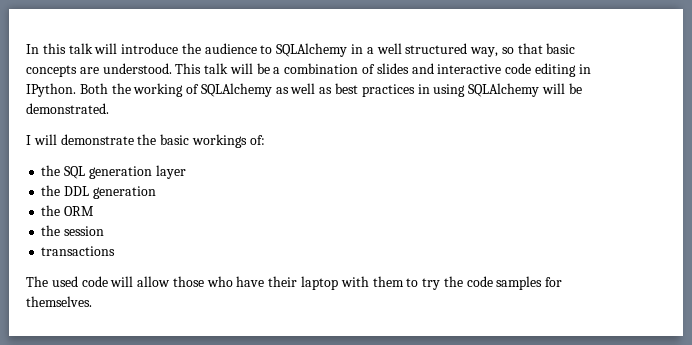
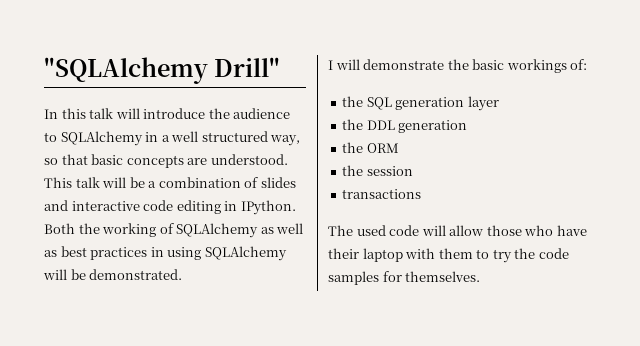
(26, 49) none -> [44,57,281,84] "SQLAlchemy Drill" //

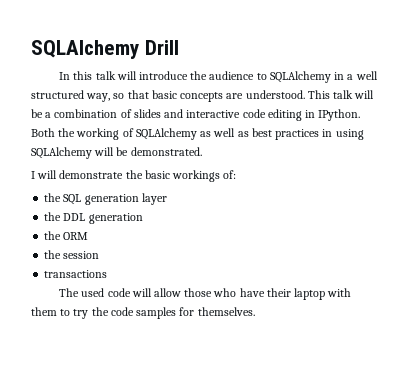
[44,57,281,84] "SQLAlchemy Drill" -> [31,40,179,59] SQLAlchemy Drill

